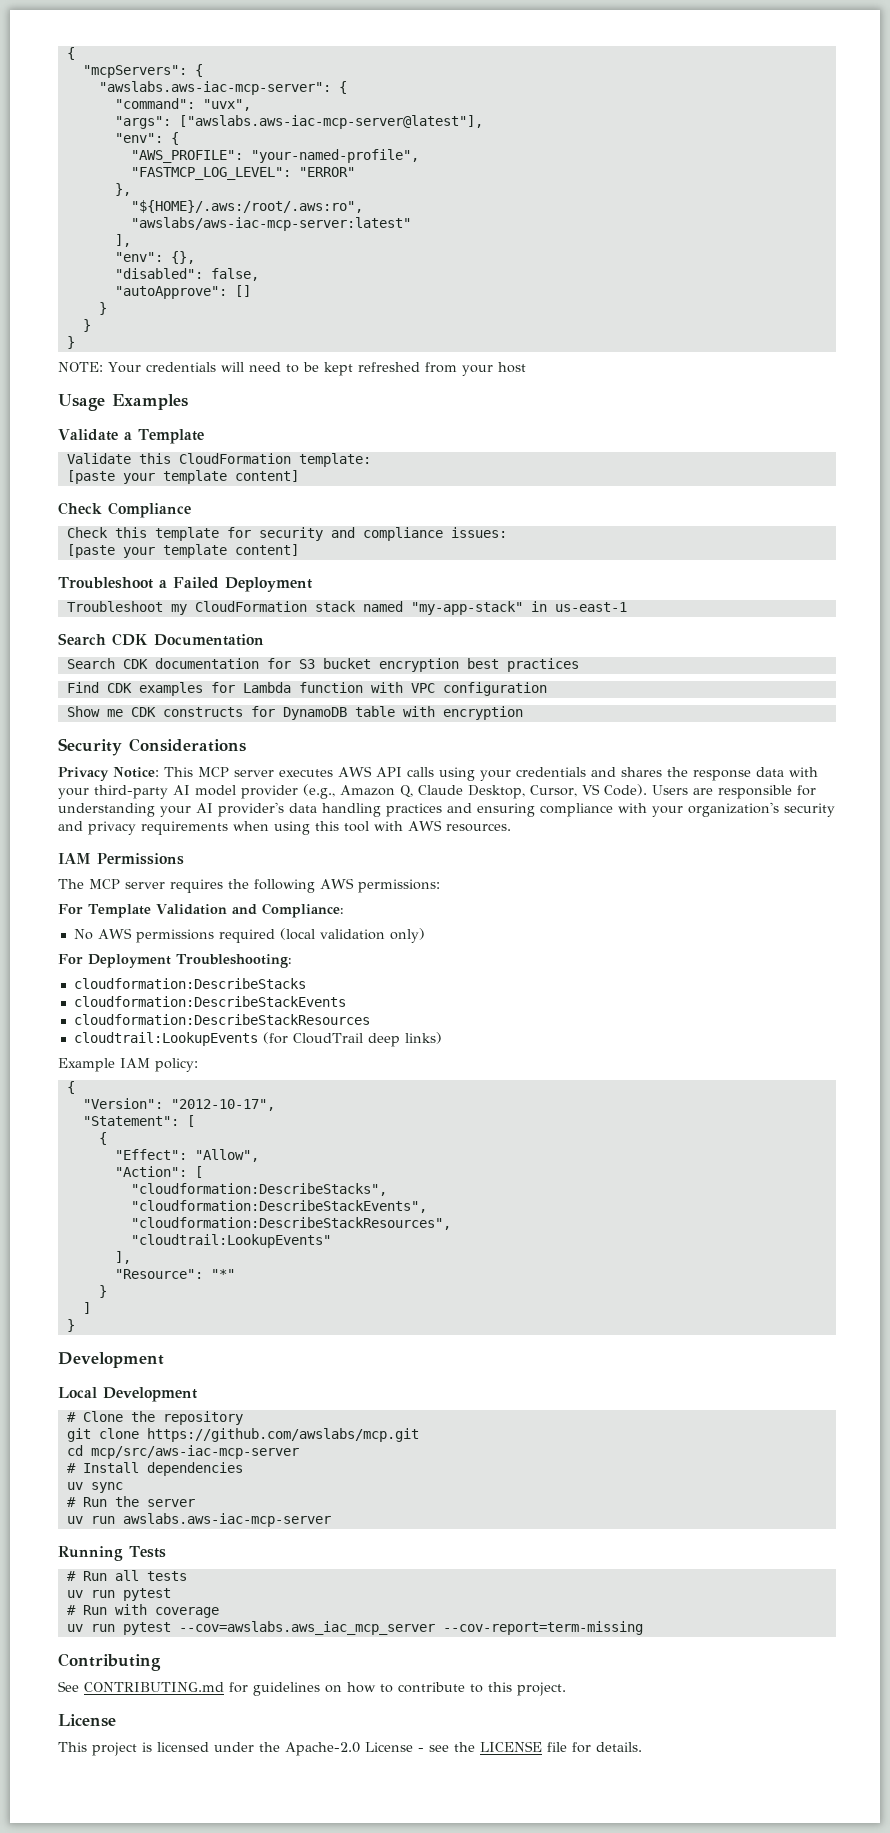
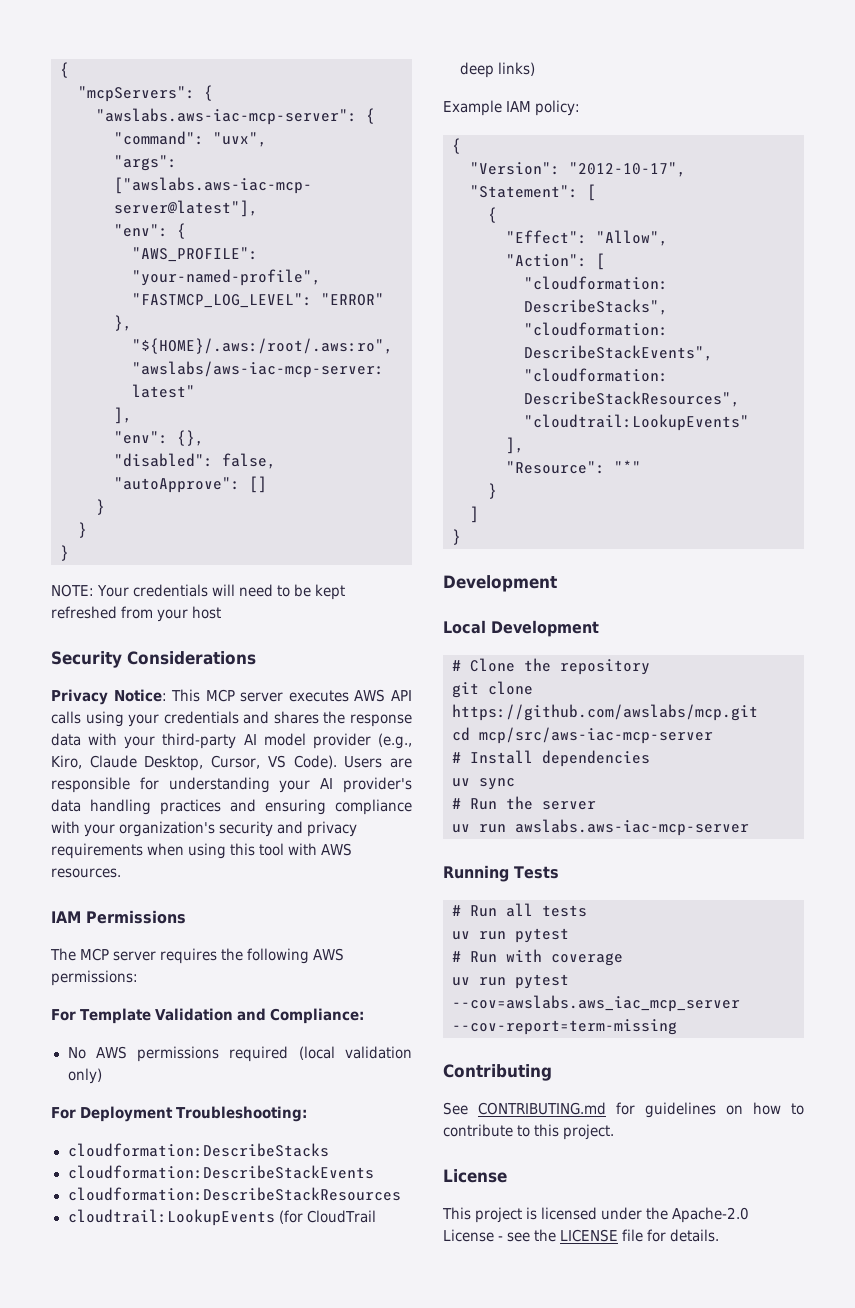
[58,394,188,411] [58,429,204,444] [66,453,371,467] [66,470,299,484] [58,502,191,518] [66,527,507,541] [66,544,299,558] [58,577,312,592] [66,601,627,615] [58,633,264,646] [66,658,579,672] [66,682,547,696] [66,706,523,720] // Usage Examples // Validate a Template // Validate this CloudFormation template: // [paste your template content] // Check Compliance // Check this template for security and compliance issues: // [paste your template content] // Troubleshoot a Failed Deployment // Troubleshoot my CloudFormation stack named "my-app-stack" in us-east-1 // Search CDK Documentation // Search CDK documentation for S3 bucket encryption best practices // Find CDK examples for Lambda function with VPC configuration // Show me CDK constructs for DynamoDB table with encryption -> (222, 612) none
[340,785,413,798] Amazon Q, -> [51,755,82,769] Kiro,

